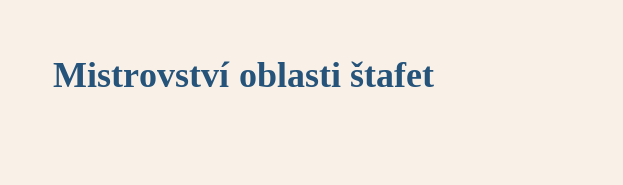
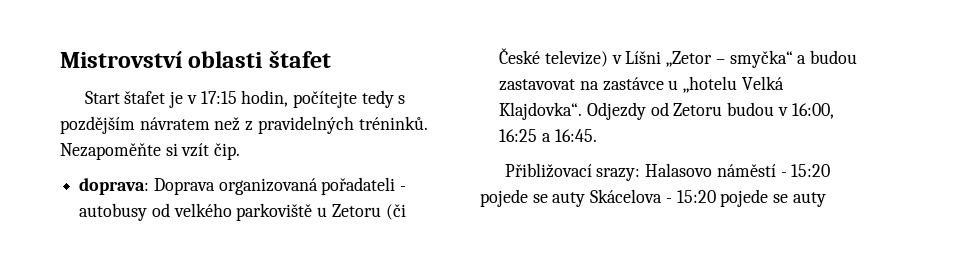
(435, 74) none -> [84,90,406,108] [60,116,428,134] [60,143,241,160] [79,177,407,195] [79,203,406,221] [499,48,858,68] [499,76,784,93] [499,102,834,120] [499,129,597,142] [504,163,831,181] [480,189,826,207] // Start štafet je v 17:15 hodin, počítejte tedy s pozdějším návratem než z pravidelných tréninků. Nezapoměňte si vzít čip. // doprava: Doprava organizovaná pořadateli - autobusy od velkého parkoviště u Zetoru (či České televize) v Líšni „Zetor – smyčka“ a budou zastavovat na zastávce u „hotelu Velká Klajdovka“. Odjezdy od Zetoru budou v 16:00, 16:25 a 16:45. // Přibližovací srazy: Halasovo náměstí - 15:20 pojede se auty Skácelova - 15:20 pojede se auty

